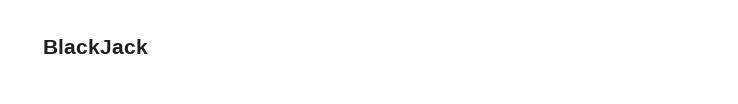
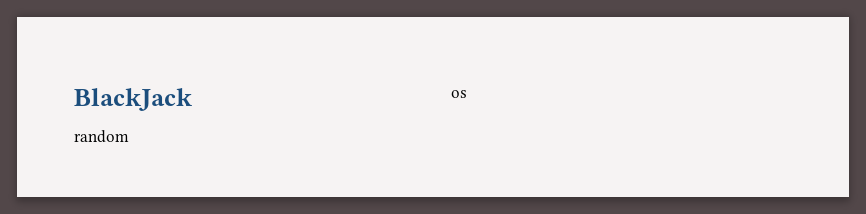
(148, 46) none -> [74,130,129,143] [451,90,467,98] // random // os

